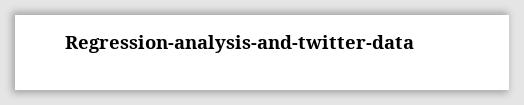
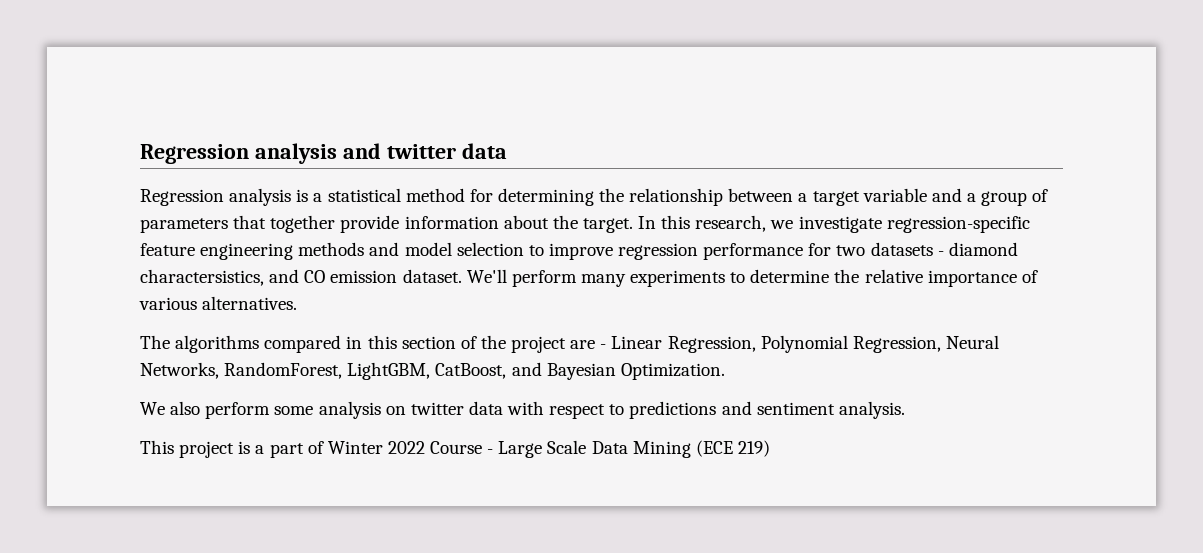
[65,35,414,53] Regression-analysis-and-twitter-data -> [140,143,507,164] [140,188,1049,206] [140,215,1030,233] [140,242,1018,260] [140,269,1038,287] [139,296,298,310] [140,335,999,353] [140,362,725,380] [140,401,905,419] [140,440,770,458] Regression analysis and twitter data // Regression analysis is a statistical method for determining the relationship between a target variable and a group of parameters that together provide information about the target. In this research, we investigate regression-specific feature engineering methods and model selection to improve regression performance for two datasets - diamond charactersistics, and CO emission dataset. We'll perform many experiments to determine the relative importance of various alternatives. // The algorithms compared in this section of the project are - Linear Regression, Polynomial Regression, Neural Networks, RandomForest, LightGBM, CatBoost, and Bayesian Optimization. // We also perform some analysis on twitter data with respect to predictions and sentiment analysis. // This project is a part of Winter 2022 Course - Large Scale Data Mining (ECE 219)

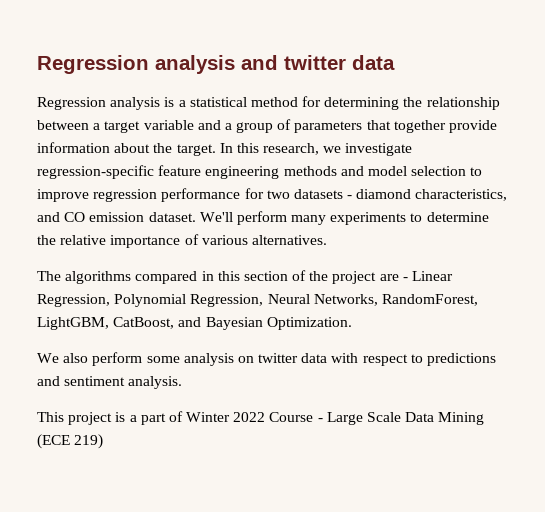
[140,269,264,286] charactersistics, -> [415,189,508,201] characteristics,

